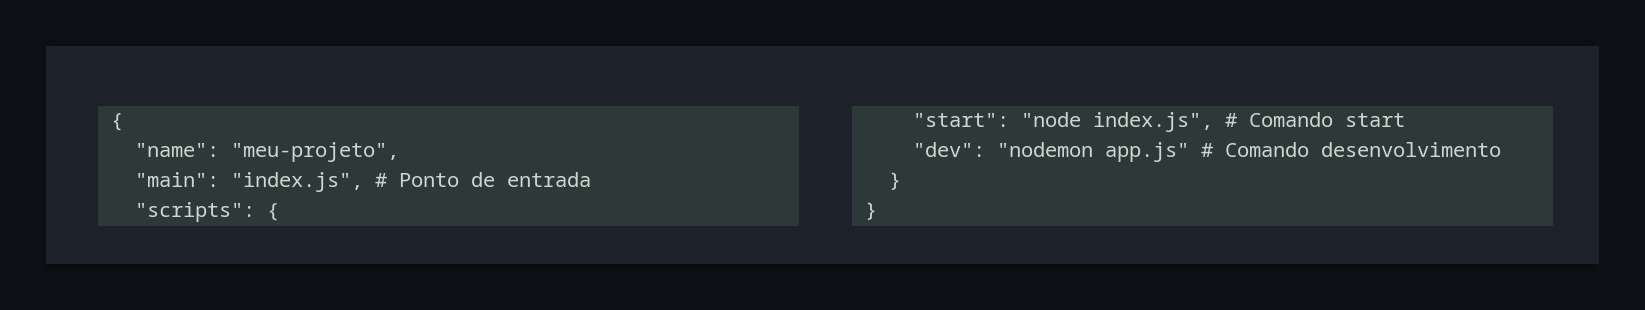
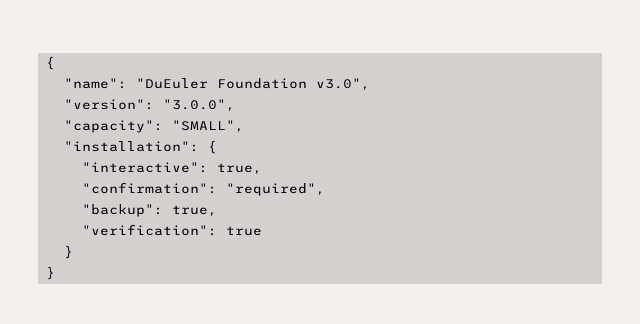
[230,142,399,162] [134,172,591,192] [134,202,279,222] [912,112,1405,132] [912,142,1501,162] "meu-projeto", // "main": "index.js", # Ponto de entrada // "scripts": { // "start": "node index.js", # Comando start // "dev": "nodemon app.js" # Comando desenvolvimento -> [135,78,370,91] [63,99,235,112] [63,120,244,133] [63,140,217,154] [81,162,262,175] [81,182,325,196] [81,204,217,217] [81,224,262,236] "DuEuler Foundation v3.0", // "version": "3.0.0", // "capacity": "SMALL", // "installation": { // "interactive": true, // "confirmation": "required", // "backup": true, // "verification": true

